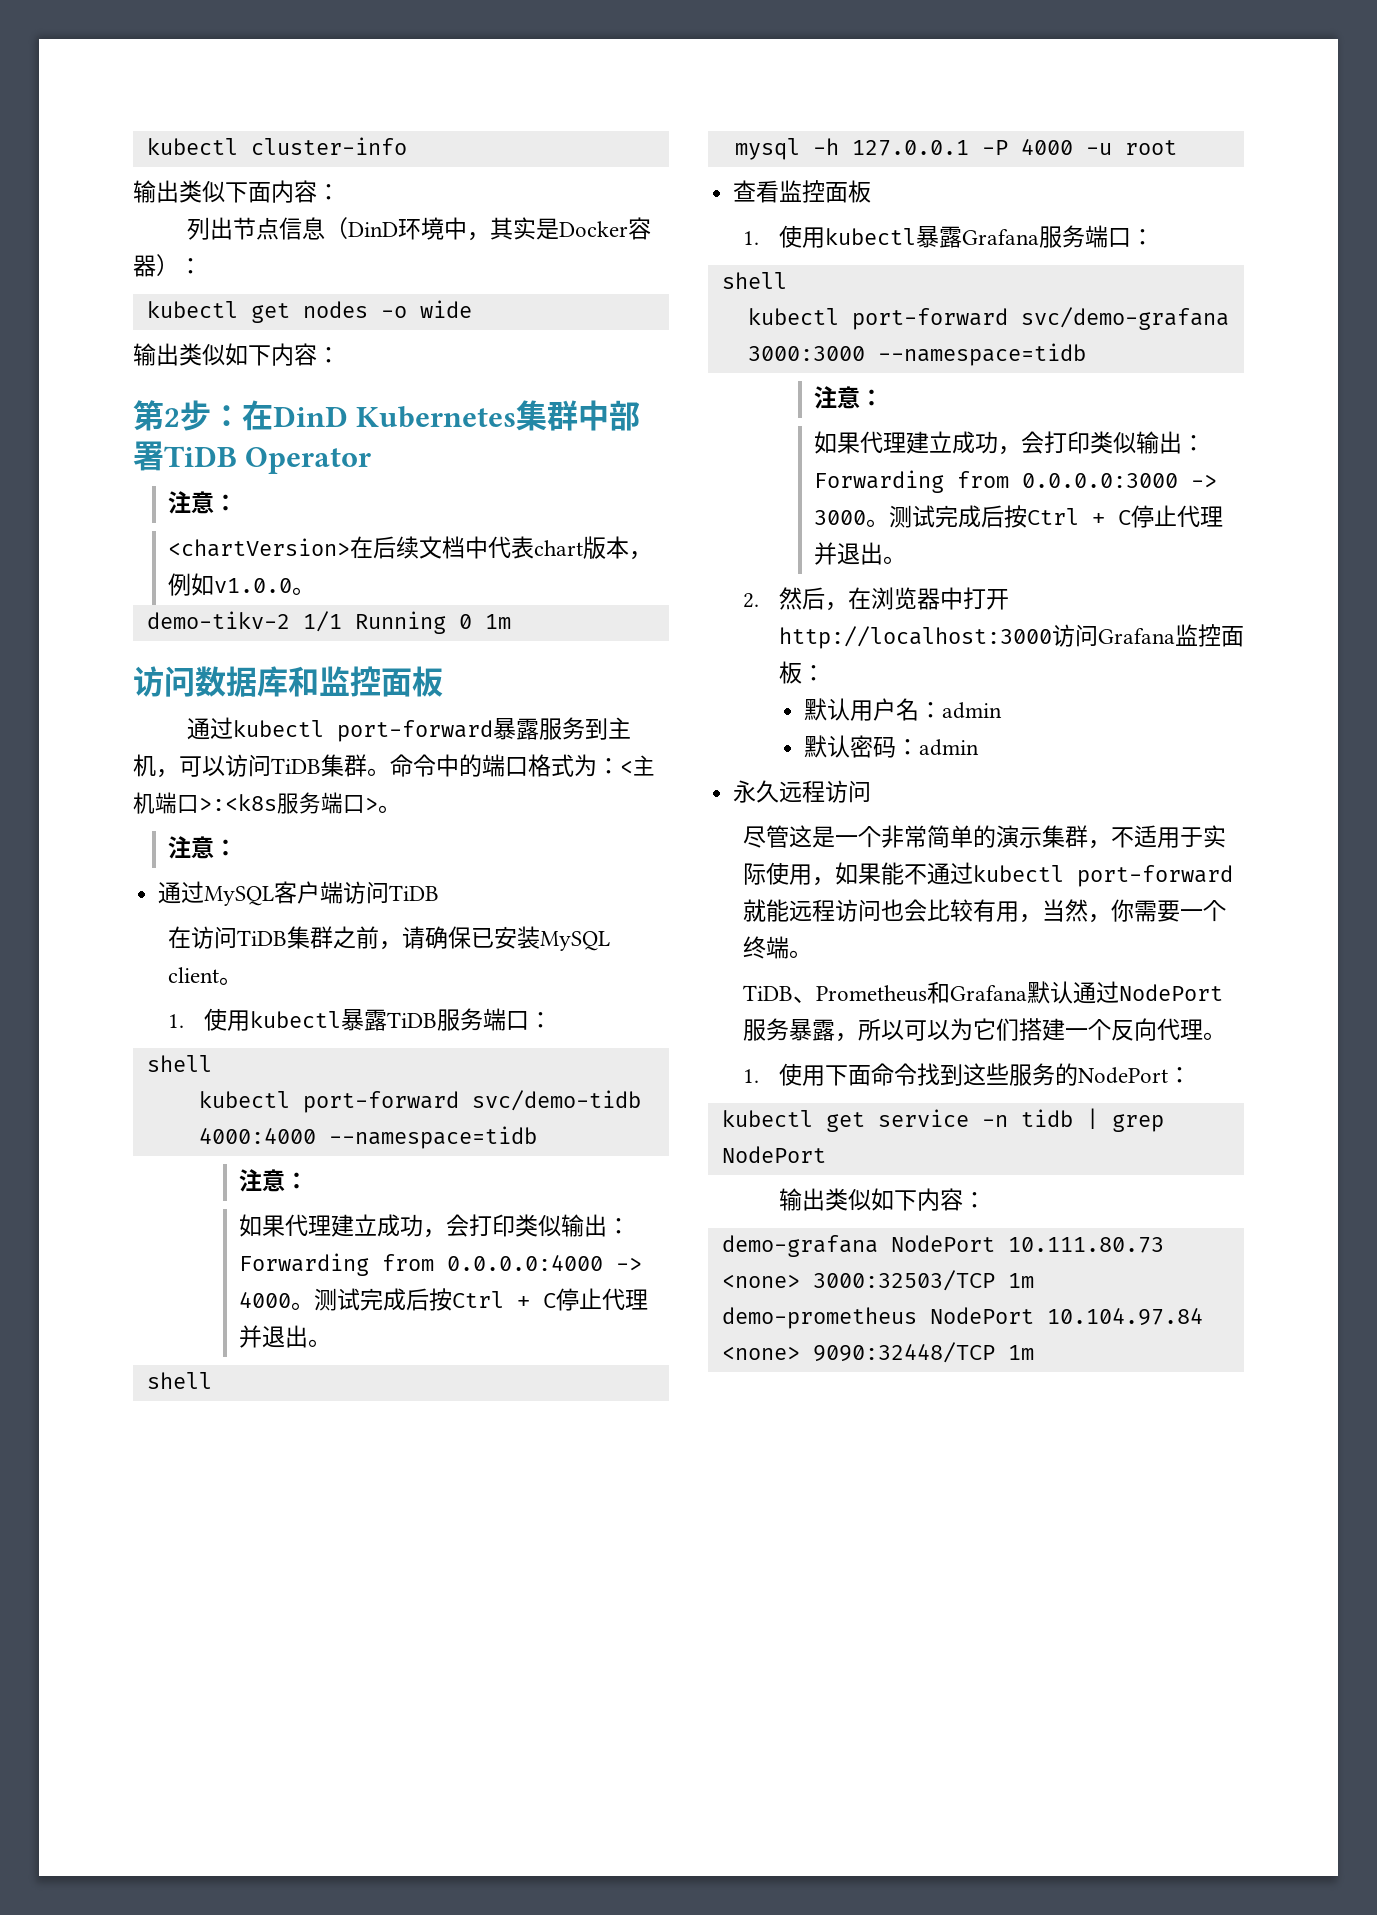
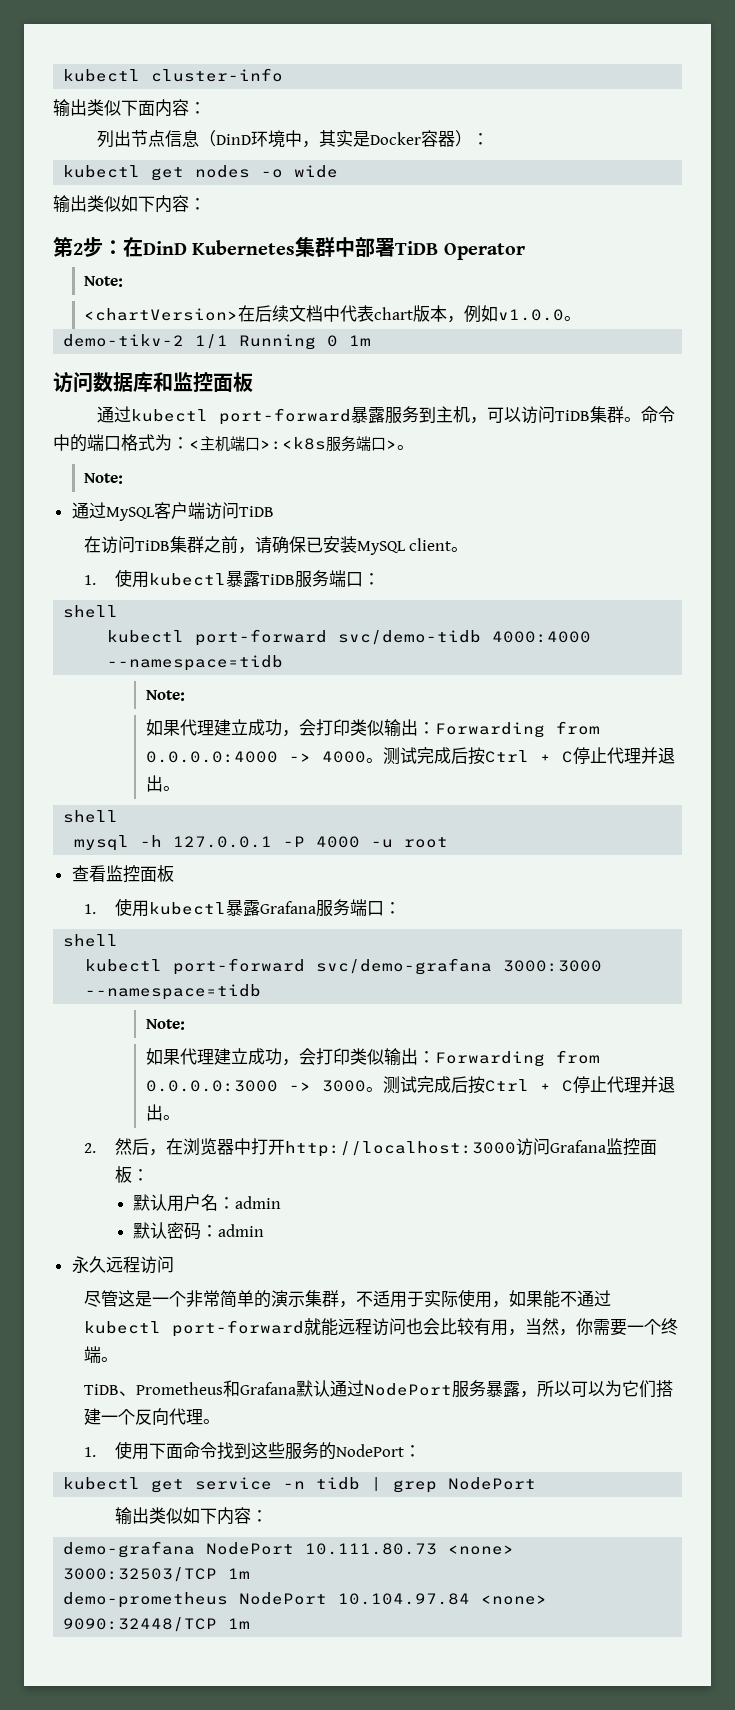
[168,491,238,514] 注意： -> [83,276,123,287] Note:
[168,836,238,859] 注意： -> [83,473,123,484] Note:
[239,1169,309,1192] 注意： -> [145,690,185,701] Note:
[814,386,884,409] 注意： -> [145,1019,185,1030] Note:

